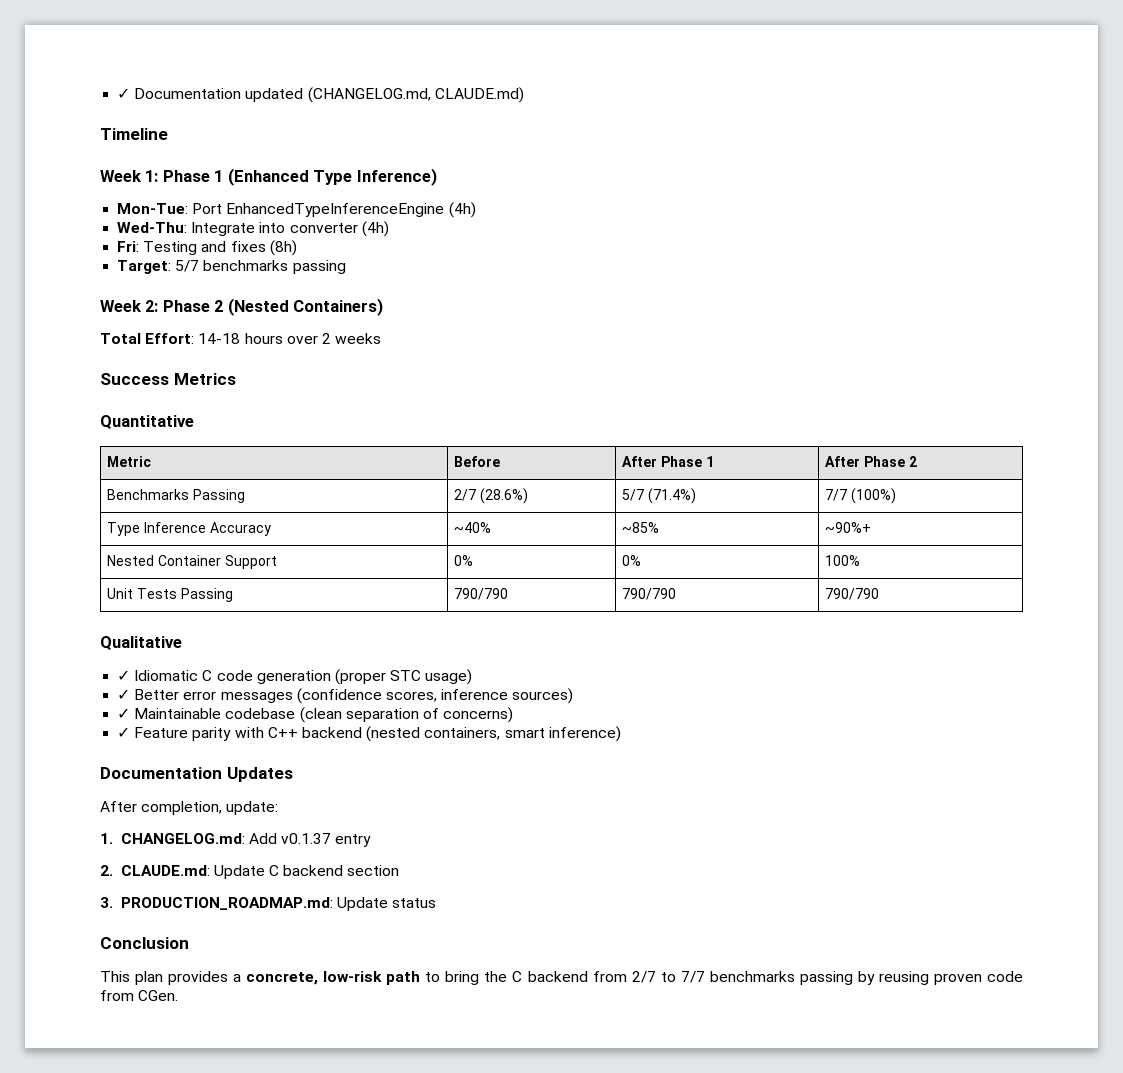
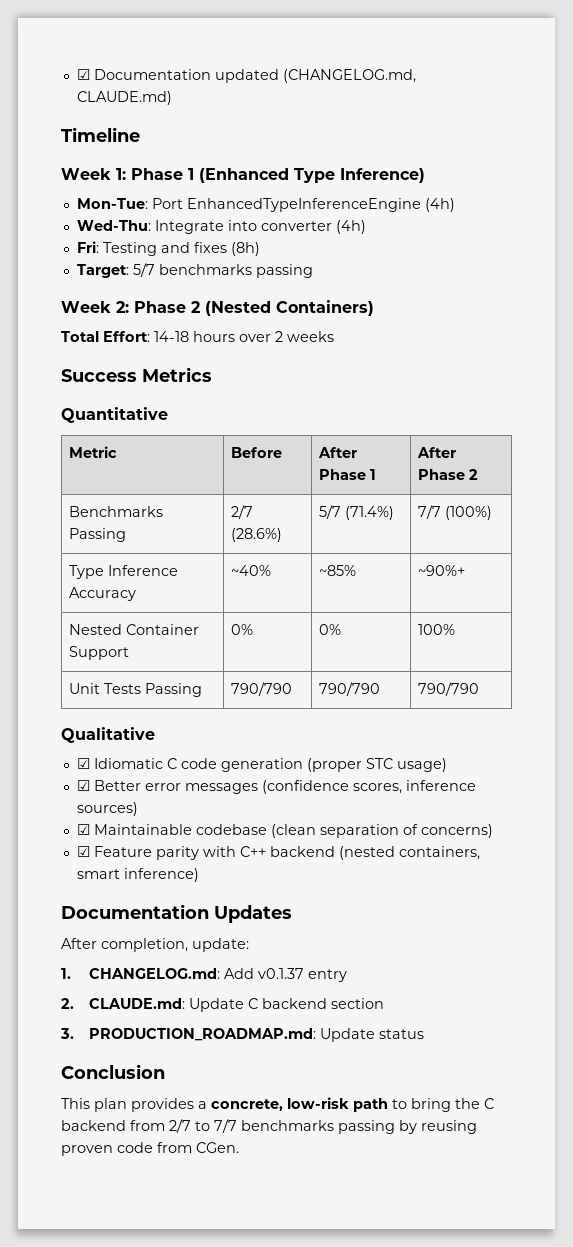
[117,88,131,99] ✓ -> [76,69,90,80] ☑
[117,670,131,681] ✓ -> [76,758,90,769] ☑
[117,689,131,700] ✓ -> [76,780,90,791] ☑
[117,708,131,719] ✓ -> [76,824,90,835] ☑
[117,727,131,738] ✓ -> [76,846,90,857] ☑

